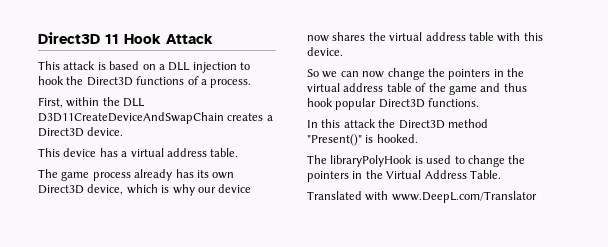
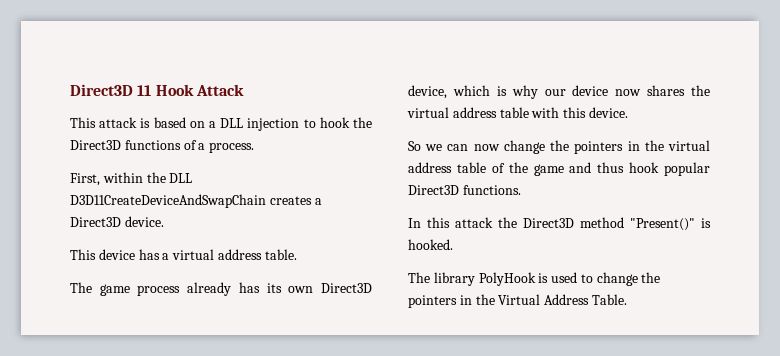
[330,155,413,167] libraryPolyHook -> [433,272,536,286] library PolyHook
[307,191,537,203] // Translated with www.DeepL.com/Translator -> (627, 299) none

